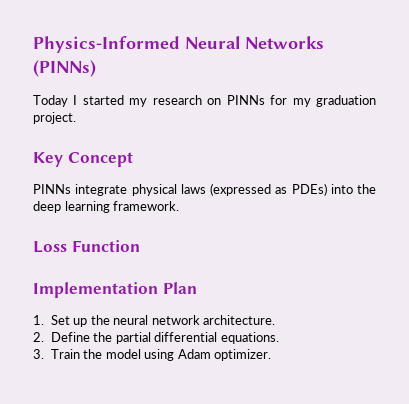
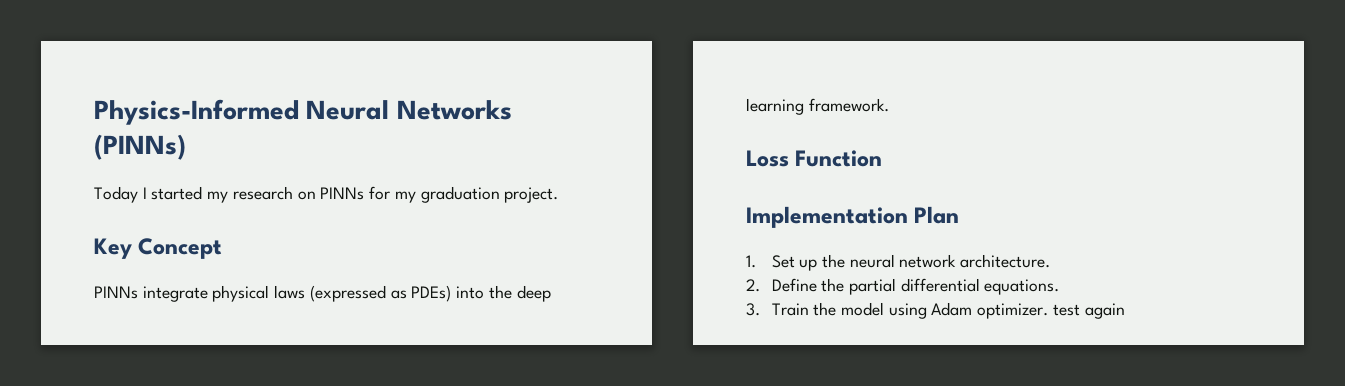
(272, 355) none -> [1052,303,1125,319] test again

